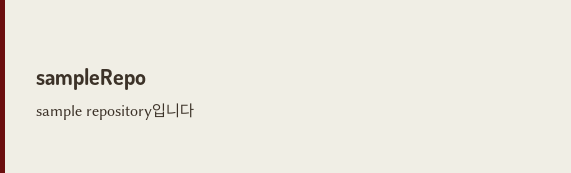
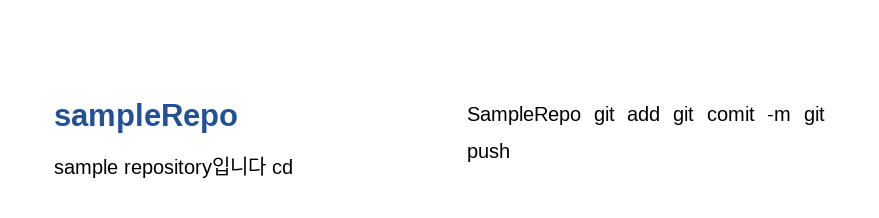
(195, 111) none -> [272,159,293,174] [467,106,825,125] [467,143,510,162] cd SampleRepo git add git comit -m git push

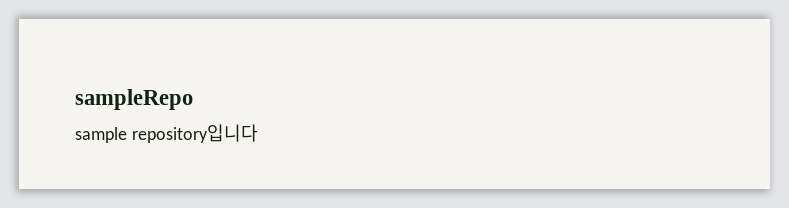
[272,159,293,174] [467,106,825,125] [467,143,510,162] cd SampleRepo git add git comit -m git push -> (258, 133) none

